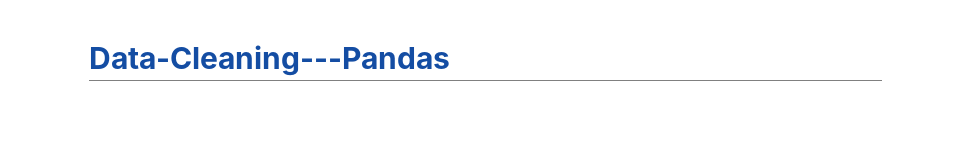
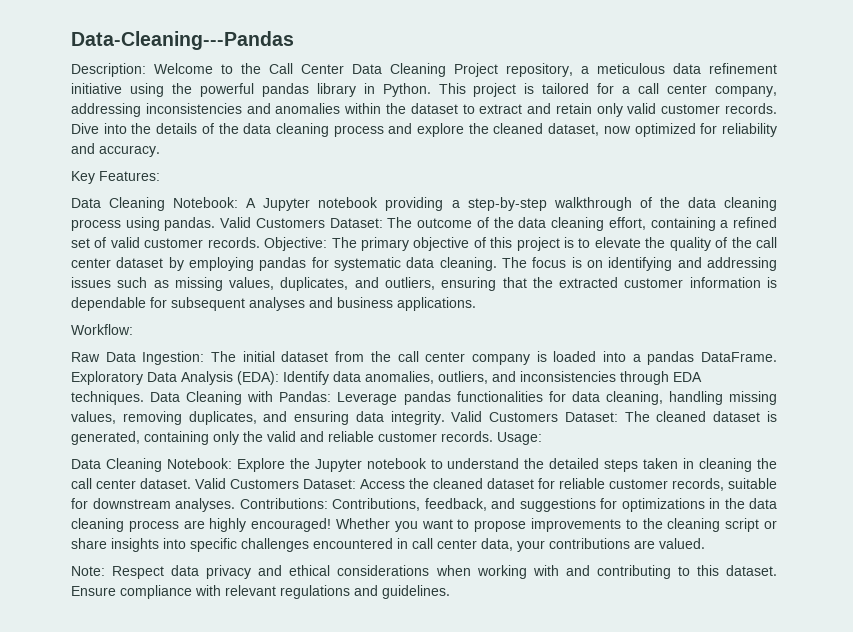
(450, 60) none -> [71,63,777,77] [71,83,777,97] [71,103,778,117] [71,123,778,137] [71,143,160,157] [71,171,160,184] [71,197,778,211] [71,217,778,231] [71,237,778,251] [71,257,777,271] [71,277,778,291] [71,297,476,311] [71,324,133,335] [71,351,777,365] [71,371,702,385] [71,391,778,405] [71,411,777,425] [71,431,542,445] [71,458,777,472] [71,478,777,491] [71,498,777,512] [71,518,777,532] [71,538,705,552] [71,565,777,579] [71,585,450,599] // Description: Welcome to the Call Center Data Cleaning Project repository, a meticulous data refinement initiative using the powerful pandas library in Python. This project is tailored for a call center company, addressing inconsistencies and anomalies within the dataset to extract and retain only valid customer records. Dive into the details of the data cleaning process and explore the cleaned dataset, now optimized for reliability and accuracy. // Key Features: // Data Cleaning Notebook: A Jupyter notebook providing a step-by-step walkthrough of the data cleaning process using pandas. Valid Customers Dataset: The outcome of the data cleaning effort, containing a refined set of valid customer records. Objective: The primary objective of this project is to elevate the quality of the call center dataset by employing pandas for systematic data cleaning. The focus is on identifying and addressing issues such as missing values, duplicates, and outliers, ensuring that the extracted customer information is dependable for subsequent analyses and business applications. // Workflow: // Raw Data Ingestion: The initial dataset from the call center company is loaded into a pandas DataFrame. Exploratory Data Analysis (EDA): Identify data anomalies, outliers, and inconsistencies through EDA techniques. Data Cleaning with Pandas: Leverage pandas functionalities for data cleaning, handling missing values, removing duplicates, and ensuring data integrity. Valid Customers Dataset: The cleaned dataset is generated, containing only the valid and reliable customer records. Usage: // Data Cleaning Notebook: Explore the Jupyter notebook to understand the detailed steps taken in cleaning the call center dataset. Valid Customers Dataset: Access the cleaned dataset for reliable customer records, suitable for downstream analyses. Contributions: Contributions, feedback, and suggestions for optimizations in the data cleaning process are highly encouraged! Whether you want to propose improvements to the cleaning script or share insights into specific challenges encountered in call center data, your contributions are valued. // Note: Respect data privacy and ethical considerations when working with and contributing to this dataset. Ensure compliance with relevant regulations and guidelines.

